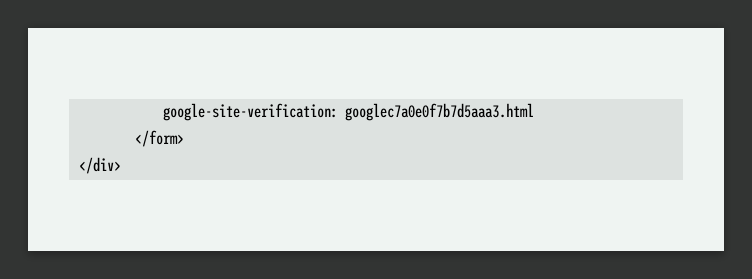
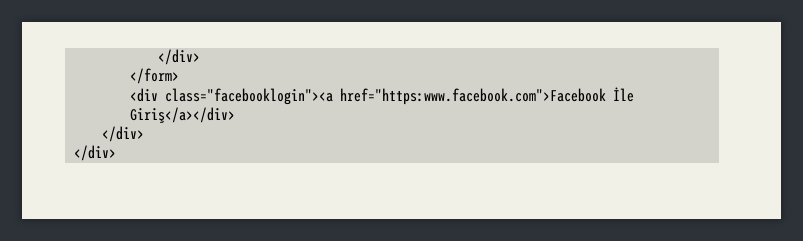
[162,103,534,121] google-site-verification: googlec7a0e0f7b7d5aaa3.html -> [158,49,201,65] </div>
[78,157,121,174] // </div> -> [130,87,635,105] [130,107,236,124] [102,126,145,142] [74,145,117,161] // <div class="facebooklogin"><a href="https:www.facebook.com">Facebook İle Giriş</a></div> // </div> // </div>

